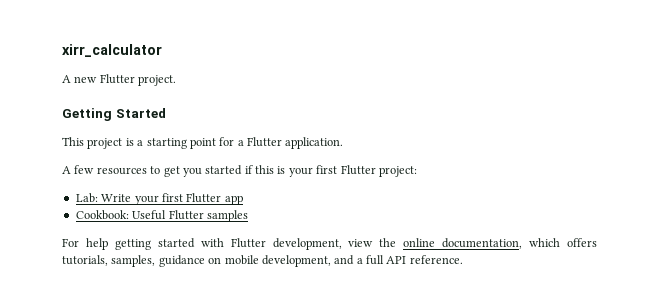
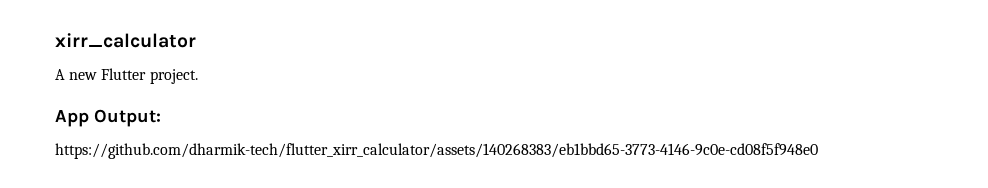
[62,108,166,121] [62,137,344,149] [62,165,417,177] [75,193,243,205] [75,210,248,222] [62,238,598,250] [62,255,463,267] Getting Started // This project is a starting point for a Flutter application. // A few resources to get you started if this is your first Flutter project: // Lab: Write your first Flutter app // Cookbook: Useful Flutter samples // For help getting started with Flutter development, view the online documentation, which offers tutorials, samples, guidance on mobile development, and a full API reference. -> [55,109,161,127] [55,143,818,159] App Output: // https://github.com/dharmik-tech/flutter_xirr_calculator/assets/140268383/eb1bbd65-3773-4146-9c0e-cd08f5f948e0

